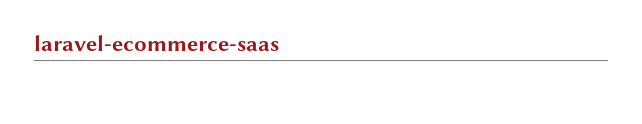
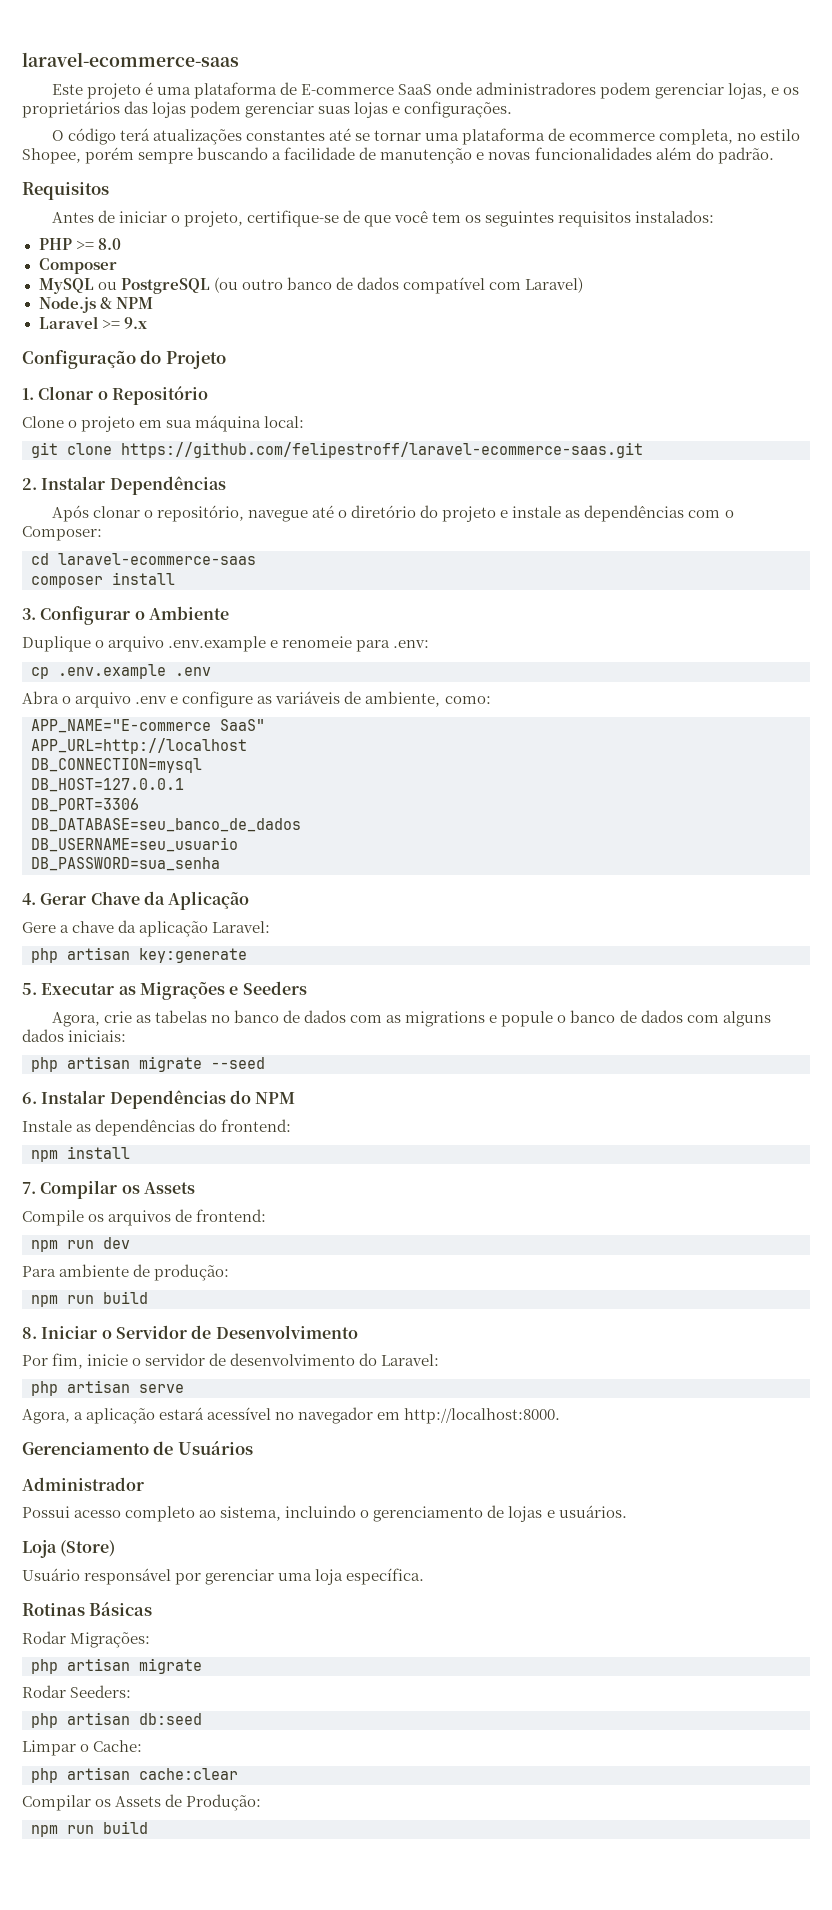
[34,35,279,51] laravel-ecommerce-saas -> [22,52,239,67] [51,82,800,99] [22,101,513,118] [51,128,801,145] [22,147,774,164] [22,182,109,200] [51,210,715,227] [38,238,121,250] [38,258,117,274] [38,277,584,294] [38,297,153,313] [38,316,147,329] [22,350,226,369] [22,386,208,405] [22,415,305,432] [31,442,643,458] [22,476,226,495] [51,505,734,522] [22,526,102,541] [31,553,256,565] [31,572,175,588] [22,606,229,625] [22,636,430,652] [31,664,211,679] [22,691,491,708] [31,719,265,733] [31,738,247,754] [31,758,202,773] [31,778,184,792] [31,798,139,812] [31,818,301,832] [31,837,238,852] [31,857,220,871] [22,891,250,910] [22,920,271,937] [31,947,247,963] [22,981,307,1000] [51,1010,771,1027] [22,1029,127,1042] [31,1056,265,1072] [22,1090,296,1109] [22,1119,292,1136] [31,1146,130,1162] [22,1180,195,1199] [22,1209,267,1226] [31,1237,130,1252] [22,1264,230,1281] [31,1291,148,1307] [22,1325,358,1339] [22,1353,440,1369] [31,1380,184,1396] [22,1407,561,1424] [22,1441,253,1455] [22,1477,144,1491] [22,1505,627,1522] [22,1540,116,1558] [22,1568,425,1585] [22,1602,153,1616] [22,1631,151,1648] [31,1658,202,1674] [22,1685,132,1698] [31,1712,202,1728] [22,1740,143,1756] [31,1767,238,1783] [22,1794,262,1811] [31,1821,148,1837] laravel-ecommerce-saas // Este projeto é uma plataforma de E-commerce SaaS onde administradores podem gerenciar lojas, e os proprietários das lojas podem gerenciar suas lojas e configurações. // O código terá atualizações constantes até se tornar uma plataforma de ecommerce completa, no estilo Shopee, porém sempre buscando a facilidade de manutenção e novas funcionalidades além do padrão. // Requisitos // Antes de iniciar o projeto, certifique-se de que você tem os seguintes requisitos instalados: // PHP >= 8.0 // Composer // MySQL ou PostgreSQL (ou outro banco de dados compatível com Laravel) // Node.js & NPM // Laravel >= 9.x // Configuração do Projeto // 1. Clonar o Repositório // Clone o projeto em sua máquina local: // git clone https://github.com/felipestroff/laravel-ecommerce-saas.git // 2. Instalar Dependências // Após clonar o repositório, navegue até o diretório do projeto e instale as dependências com o Composer: // cd laravel-ecommerce-saas // composer install // 3. Configurar o Ambiente // Duplique o arquivo .env.example e renomeie para .env: // cp .env.example .env // Abra o arquivo .env e configure as variáveis de ambiente, como: // APP_NAME="E-commerce SaaS" // APP_URL=http://localhost // DB_CONNECTION=mysql // DB_HOST=127.0.0.1 // DB_PORT=3306 // DB_DATABASE=seu_banco_de_dados // DB_USERNAME=seu_usuario // DB_PASSWORD=sua_senha // 4. Gerar Chave da Aplicação // Gere a chave da aplicação Laravel: // php artisan key:generate // 5. Executar as Migrações e Seeders // Agora, crie as tabelas no banco de dados com as migrations e popule o banco de dados com alguns dados iniciais: // php artisan migrate --seed // 6. Instalar Dependências do NPM // Instale as dependências do frontend: // npm install // 7. Compilar os Assets // Compile os arquivos de frontend: // npm run dev // Para ambiente de produção: // npm run build // 8. Iniciar o Servidor de Desenvolvimento // Por fim, inicie o servidor de desenvolvimento do Laravel: // php artisan serve // Agora, a aplicação estará acessível no navegador em http://localhost:8000. // Gerenciamento de Usuários // Administrador // Possui acesso completo ao sistema, incluindo o gerenciamento de lojas e usuários. // Loja (Store) // Usuário responsável por gerenciar uma loja específica. // Rotinas Básicas // Rodar Migrações: // php artisan migrate // Rodar Seeders: // php artisan db:seed // Limpar o Cache: // php artisan cache:clear // Compilar os Assets de Produção: // npm run build

